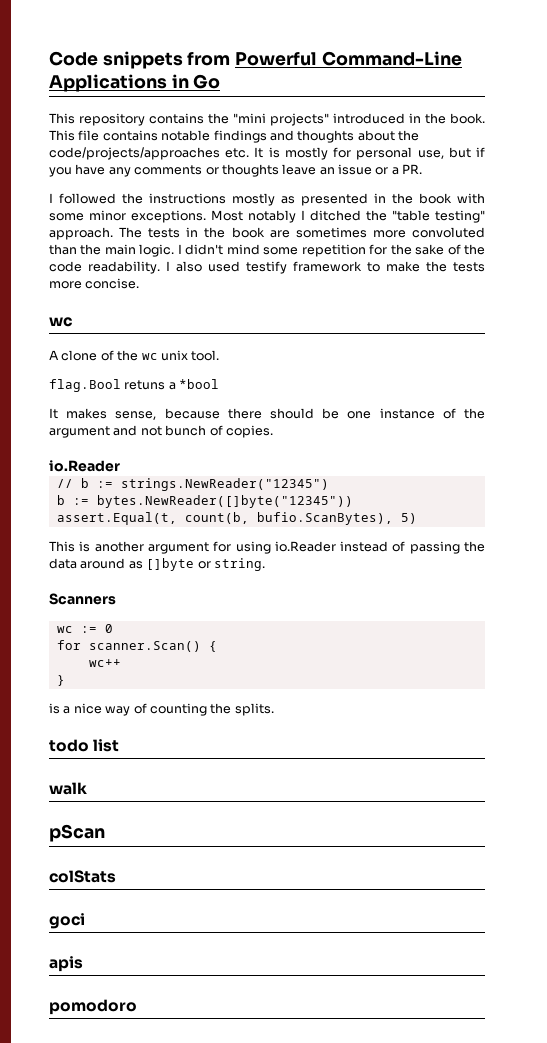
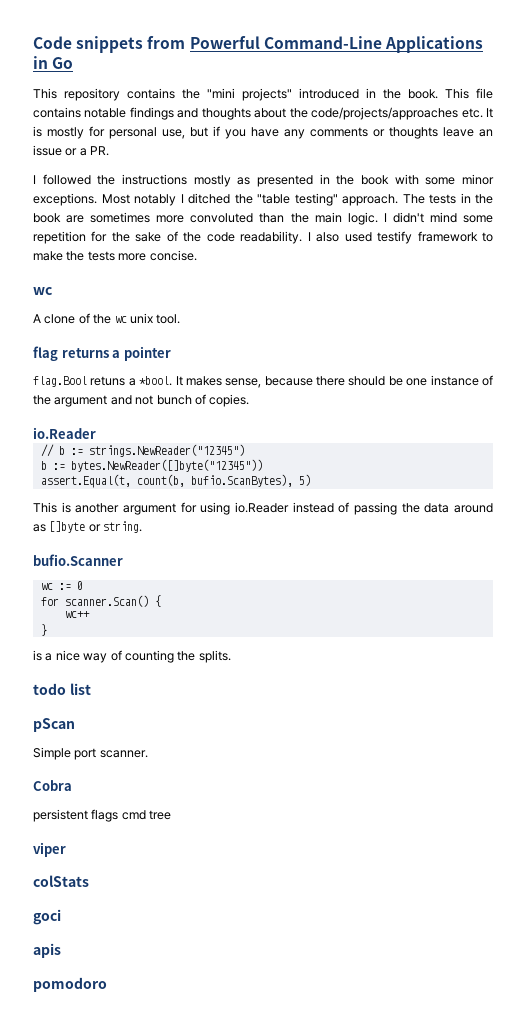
(220, 355) none -> [33,346,171,361] // flag returns a pointer
[179,379,220,389] *bool // -> [139,376,173,386] *bool.
[49,593,116,605] Scanners -> [33,554,123,566] bufio.Scanner
[49,782,87,795] [49,824,105,842] walk // pScan -> [33,718,75,732] [33,747,148,760] [33,780,72,791] [33,809,172,822] [33,842,66,857] pScan // Simple port scanner. // Cobra // persistent flags cmd tree // viper

